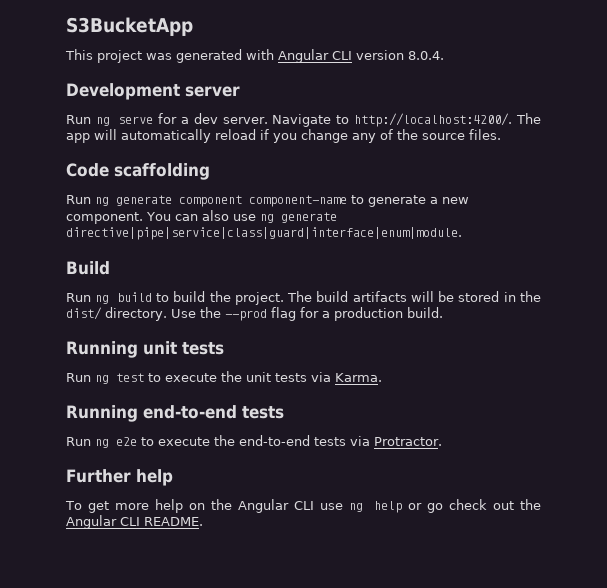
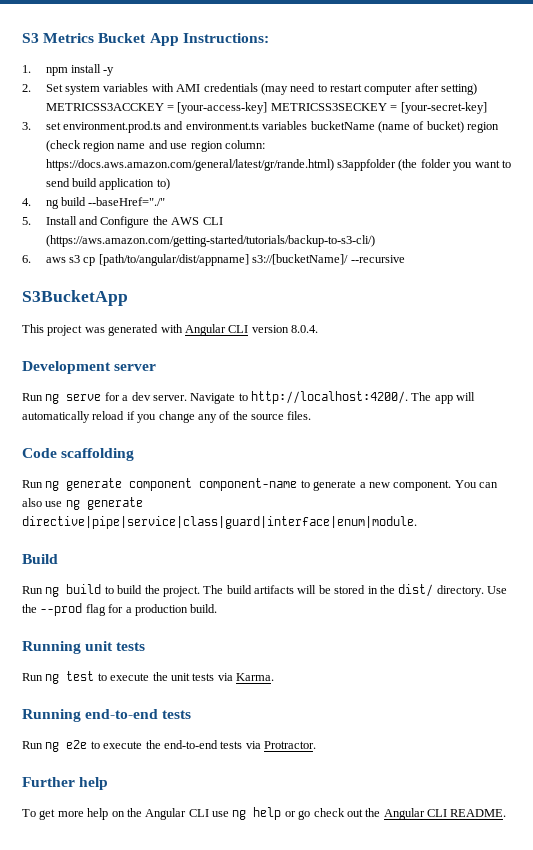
(66, 26) none -> [22,33,269,46] [22,64,115,76] [22,83,478,95] [45,102,487,114] [22,121,500,133] [45,140,265,152] [45,159,511,171] [45,178,170,190] [22,197,166,209] [22,216,223,228] [45,235,375,247] [22,254,405,266] S3 Metrics Bucket App Instructions: // 1. npm install -y // 2. Set system variables with AMI credentials (may need to restart computer after setting) METRICSS3ACCKEY = [your-access-key] METRICSS3SECKEY = [your-secret-key] // 3. set environment.prod.ts and environment.ts variables bucketName (name of bucket) region (check region name and use region column: https://docs.aws.amazon.com/general/latest/gr/rande.html) s3appfolder (the folder you want to send build application to) // 4. ng build --baseHref="./" // 5. Install and Configure the AWS CLI (https://aws.amazon.com/getting-started/tutorials/backup-to-s3-cli/) // 6. aws s3 cp [path/to/angular/dist/appname] s3://[bucketName]/ --recursive //

